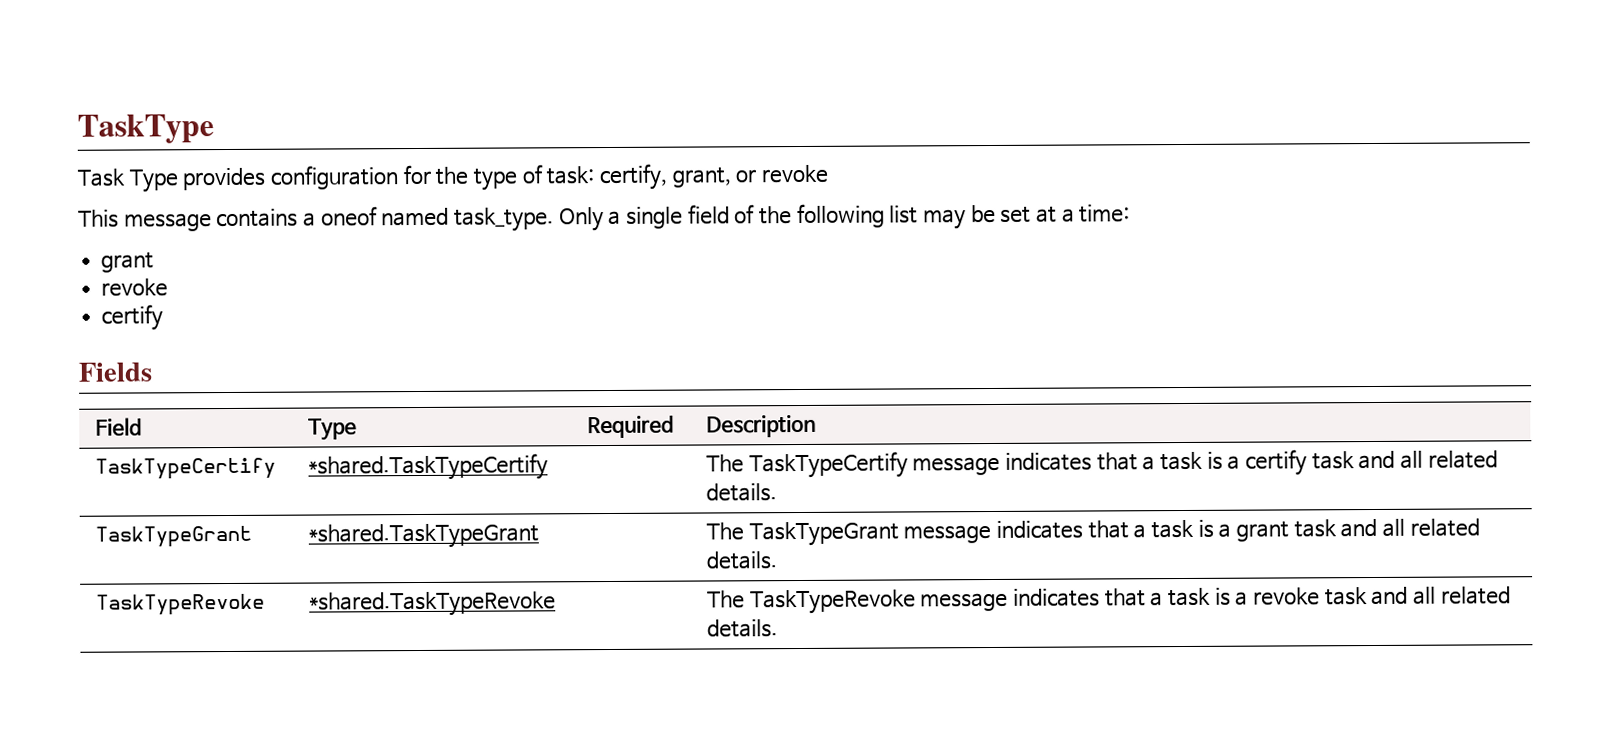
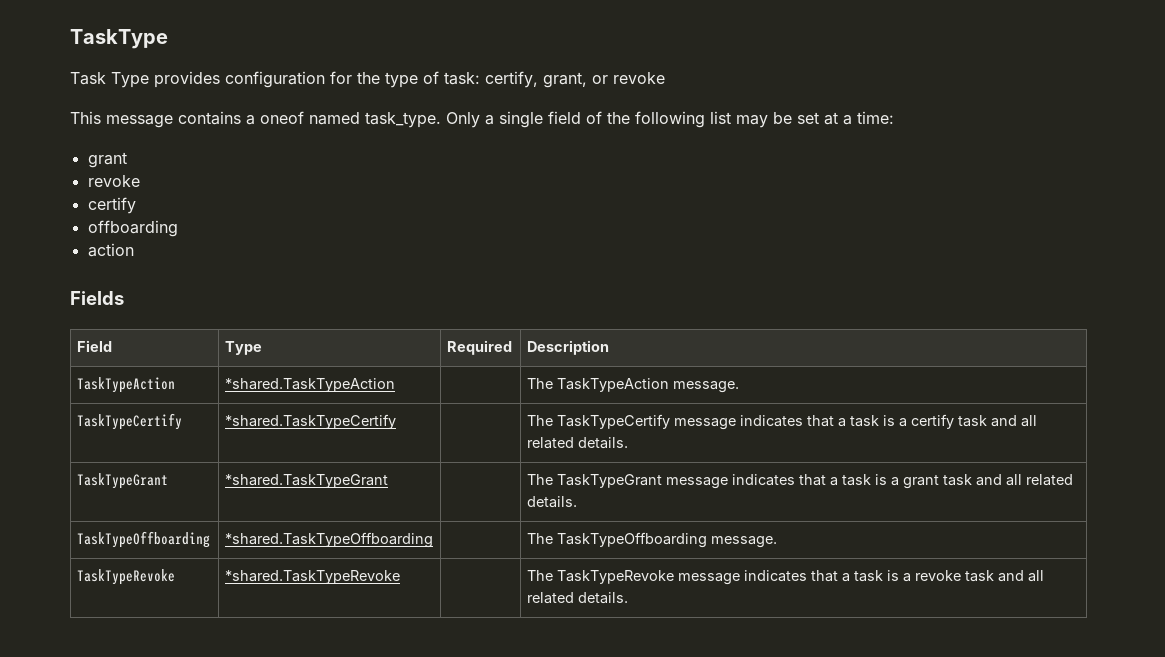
(164, 317) none -> [87,220,178,237] [87,243,134,257] // offboarding // action
(817, 426) none -> [77,377,176,393] [225,378,396,392] [527,378,740,393] // TaskTypeAction | *shared.TaskTypeAction | | The TaskTypeAction message.
(779, 560) none -> [77,531,211,548] [225,532,434,548] [527,532,778,548] // TaskTypeOffboarding | *shared.TaskTypeOffboarding | | The TaskTypeOffboarding message.

